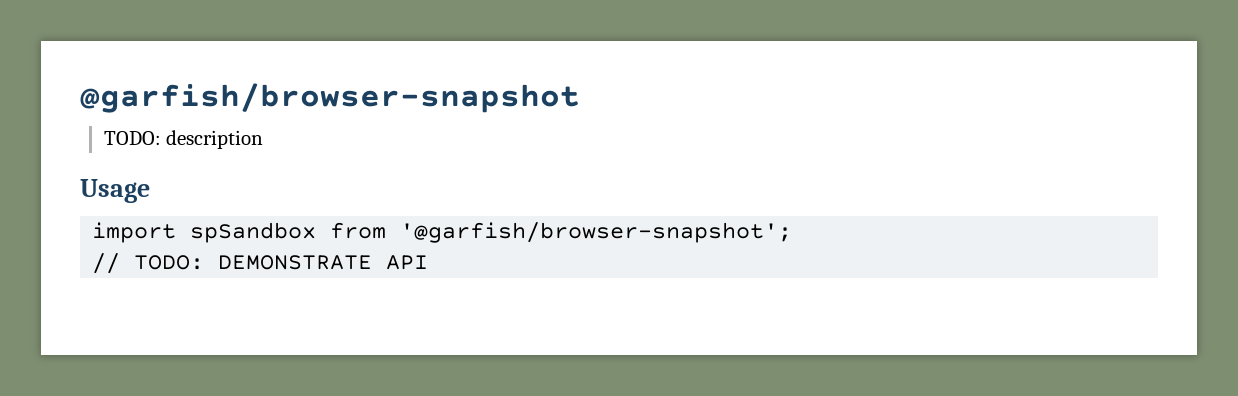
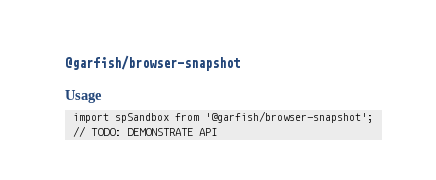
[103,130,264,149] // TODO: description -> (240, 63) none

